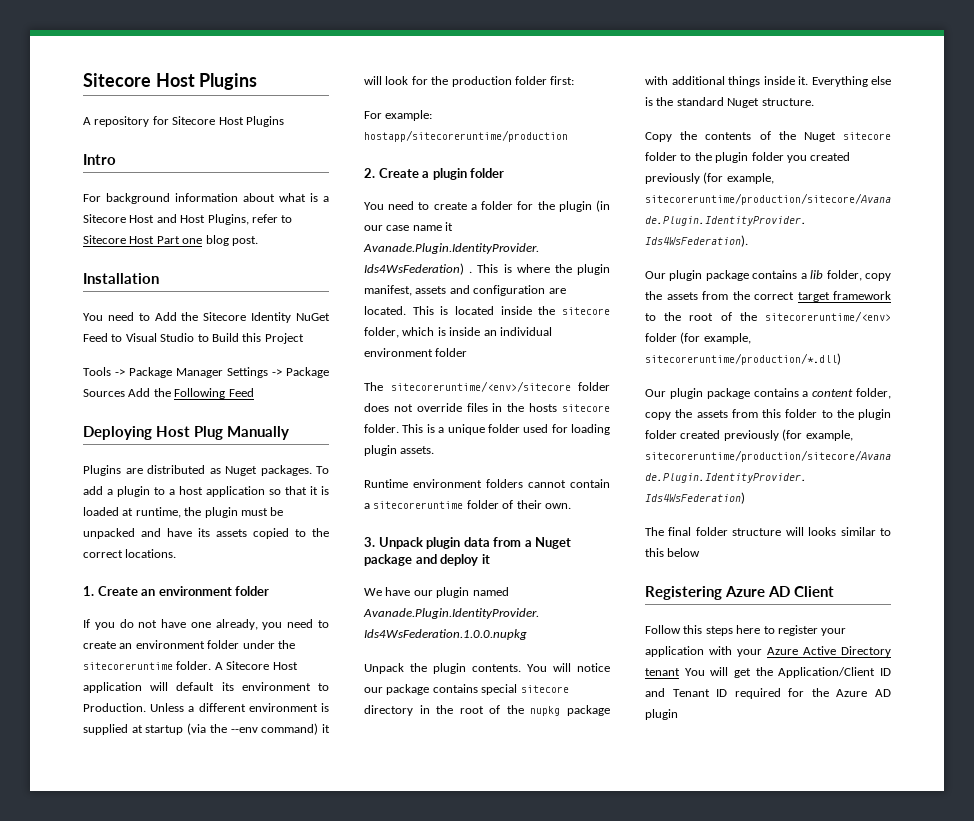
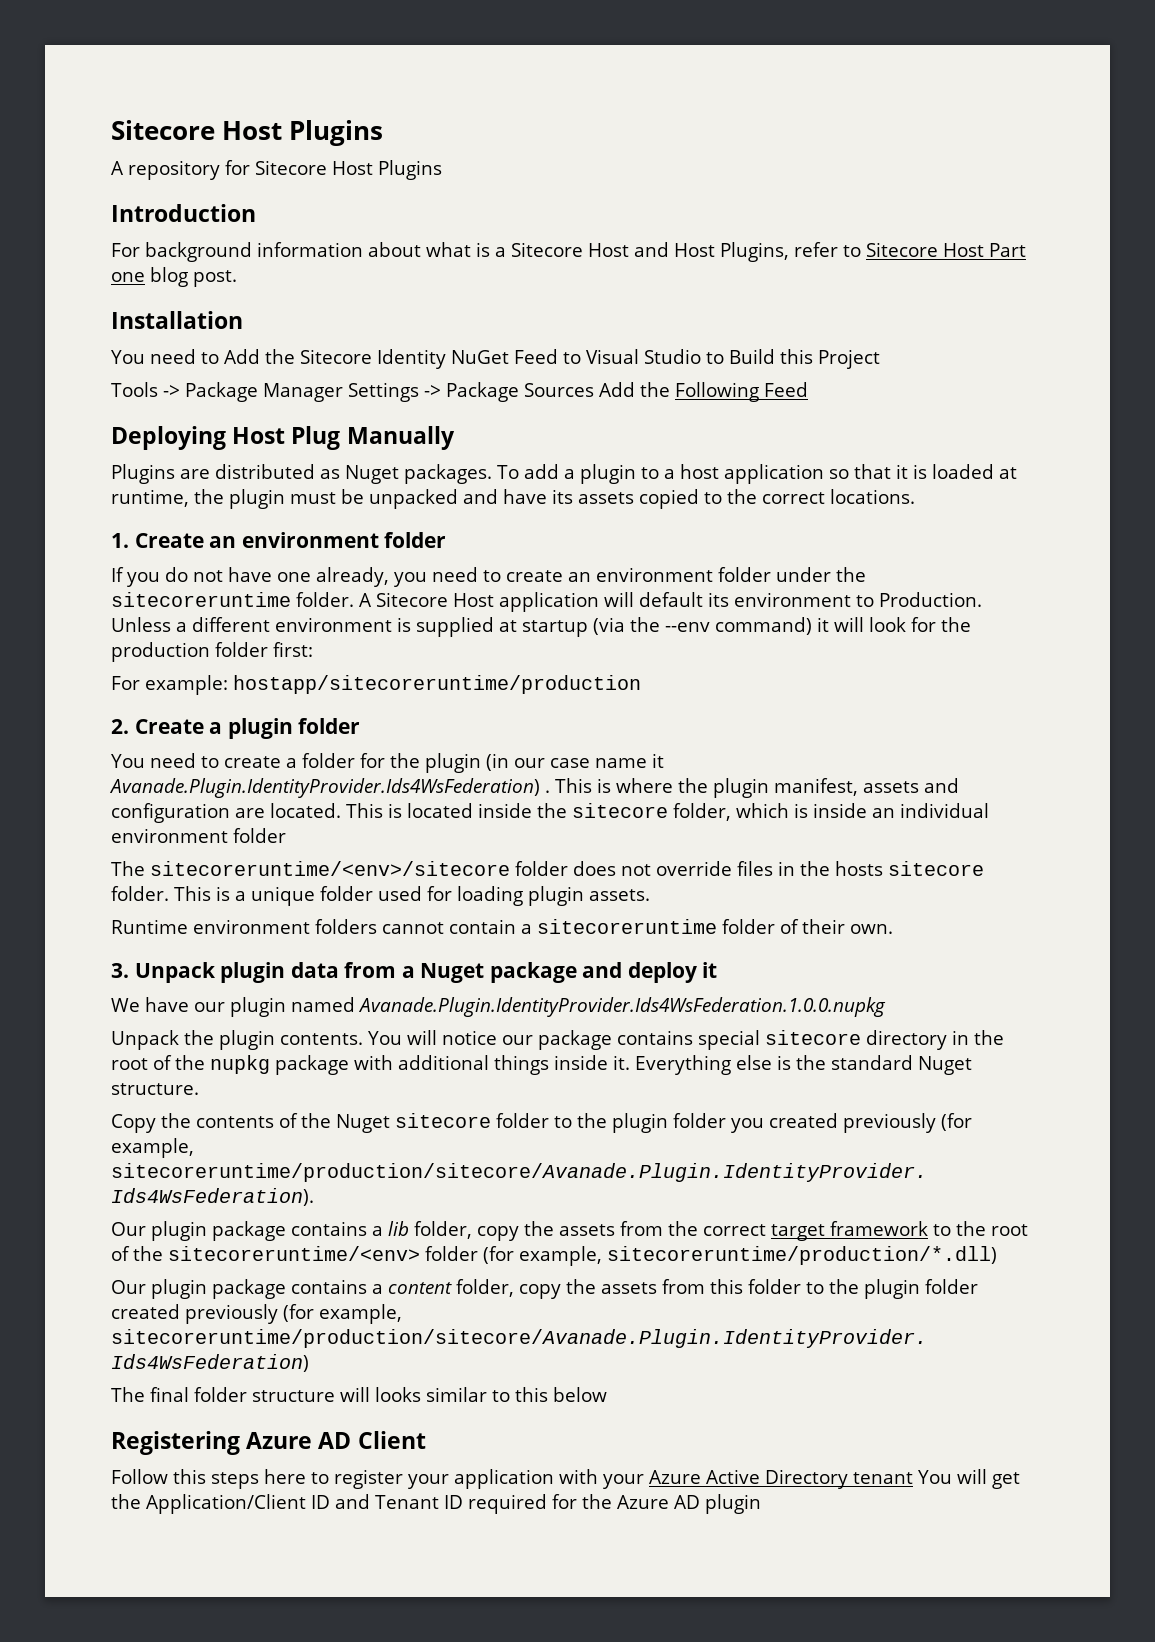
[83,154,116,165] Intro -> [111,204,256,222] Introduction

